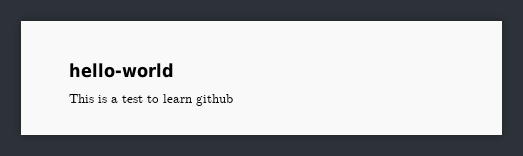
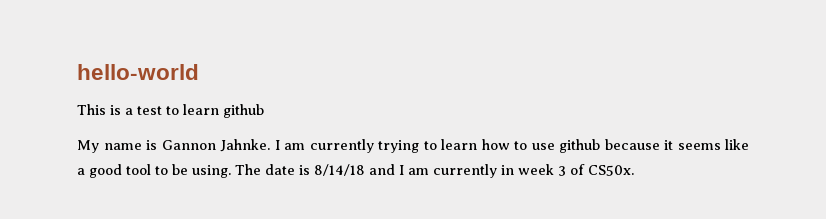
(233, 100) none -> [77,139,749,153] [77,164,634,178] // My name is Gannon Jahnke. I am currently trying to learn how to use github because it seems like a good tool to be using. The date is 8/14/18 and I am currently in week 3 of CS50x.

